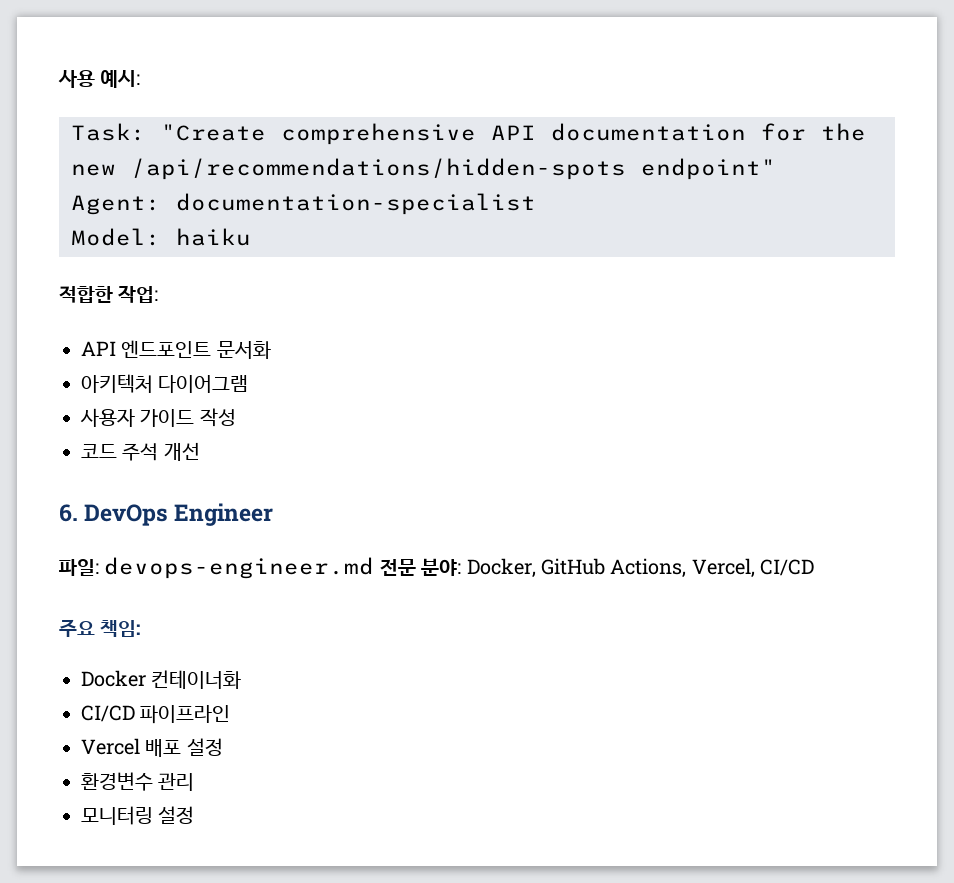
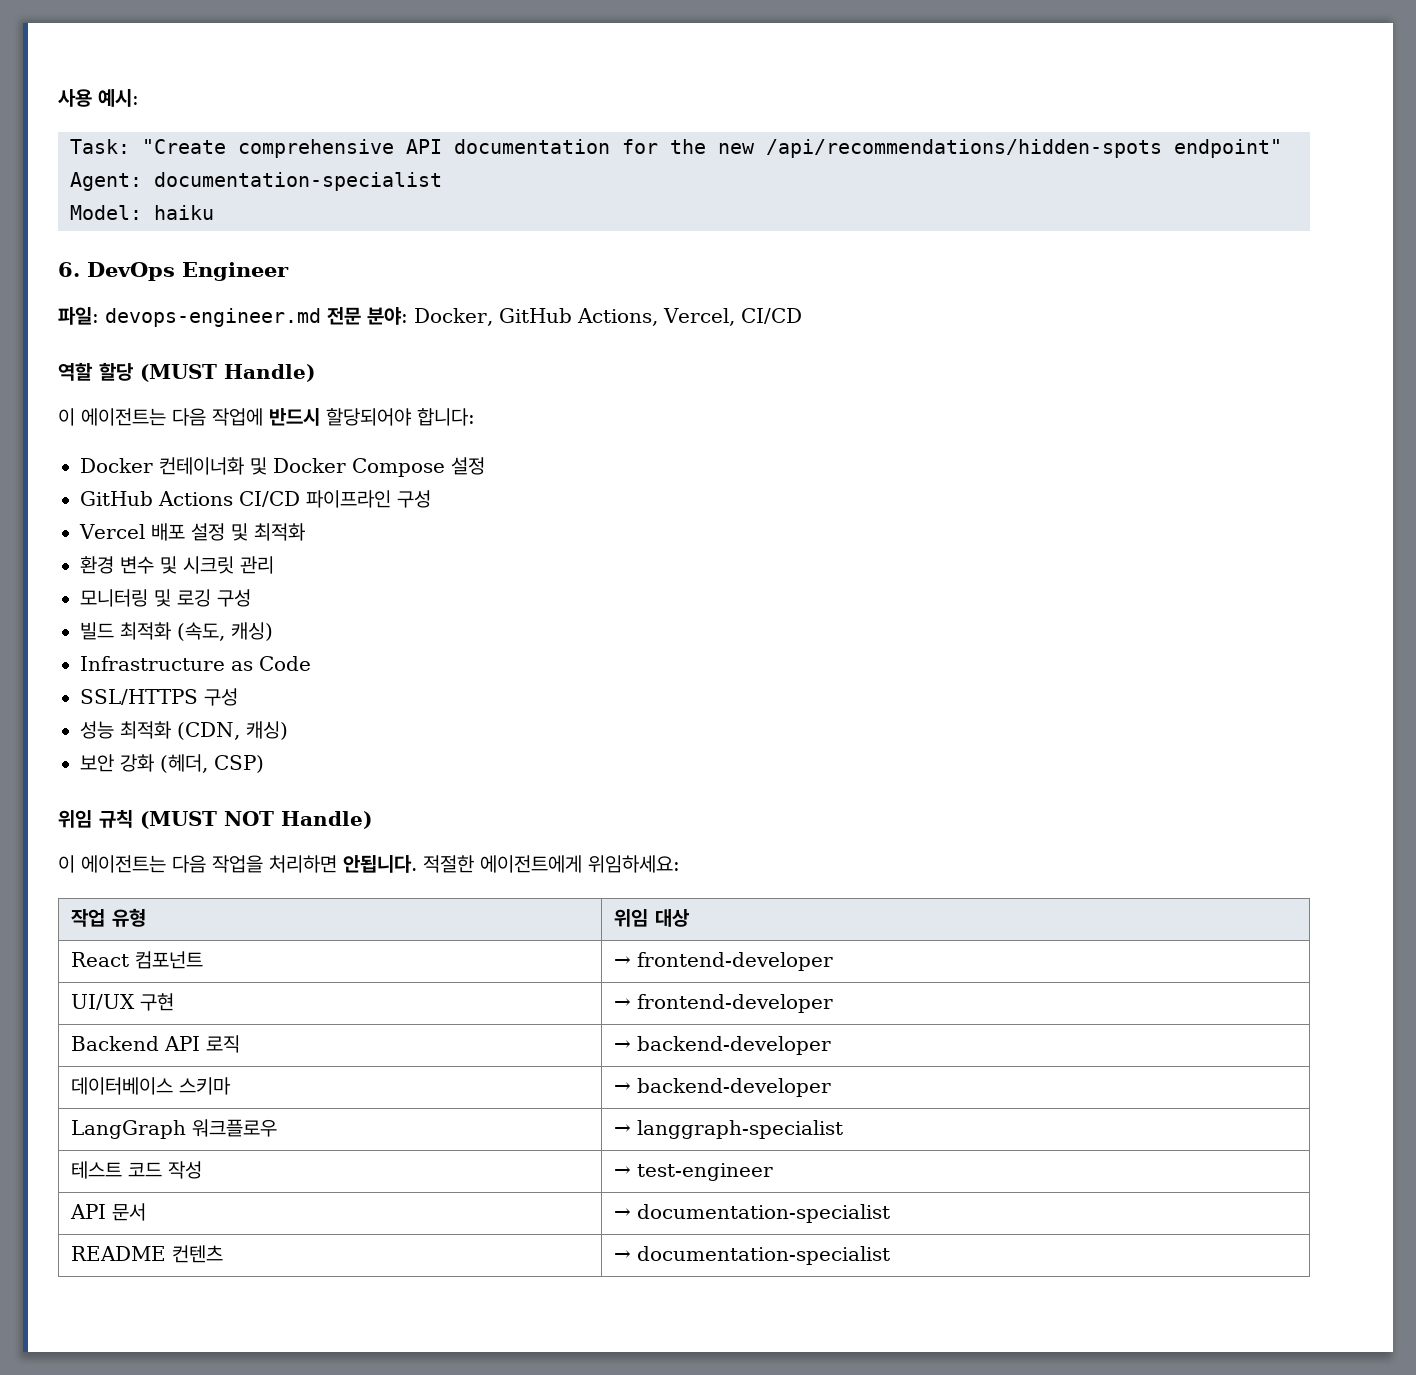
[59,285,159,303] [81,340,271,359] [81,374,249,393] [80,408,236,427] [81,442,200,461] // 적합한 작업: // API 엔드포인트 문서화 // 아키텍처 다이어그램 // 사용자 가이드 작성 // 코드 주석 개선 -> (214, 212) none
[59,619,141,637] [81,670,242,689] 주요 책임: // Docker 컨테이너화 // -> [58,362,315,382] [58,408,475,426] [80,457,485,477] [80,491,233,506] 역할 할당 (MUST Handle) // 이 에이전트는 다음 작업에 반드시 할당되어야 합니다: // Docker 컨테이너화 및 Docker Compose 설정 // GitHub Actions
(231, 714) none -> [397,490,431,508] 구성
[81,772,195,791] [81,806,195,825] // 환경변수 관리 // 모니터링 설정 -> [230,523,305,541] [80,556,274,574] [80,589,251,607] [80,622,273,641] [80,656,311,671] [80,688,238,706] [80,721,288,740] [80,754,264,773] [58,809,372,829] [58,855,680,873] [70,908,146,927] [613,909,690,927] [70,951,203,969] [613,952,833,971] [70,993,174,1011] [613,994,833,1013] [70,1035,240,1053] [613,1036,831,1055] [70,1077,231,1095] [613,1078,831,1097] [70,1119,277,1139] [613,1120,843,1139] [70,1161,202,1179] [613,1163,773,1181] [69,1203,146,1221] [613,1204,890,1223] [70,1245,223,1263] [613,1246,890,1265] 및 최적화 // 환경 변수 및 시크릿 관리 // 모니터링 및 로깅 구성 // 빌드 최적화 (속도, 캐싱) // Infrastructure as Code // SSL/HTTPS 구성 // 성능 최적화 (CDN, 캐싱) // 보안 강화 (헤더, CSP) // 위임 규칙 (MUST NOT Handle) // 이 에이전트는 다음 작업을 처리하면 안됩니다. 적절한 에이전트에게 위임하세요: // 작업 유형 | 위임 대상 // React 컴포넌트 | → frontend-developer // UI/UX 구현 | → frontend-developer // Backend API 로직 | → backend-developer // 데이터베이스 스키마 | → backend-developer // LangGraph 워크플로우 | → langgraph-specialist // 테스트 코드 작성 | → test-engineer // API 문서 | → documentation-specialist // README 컨텐츠 | → documentation-specialist

